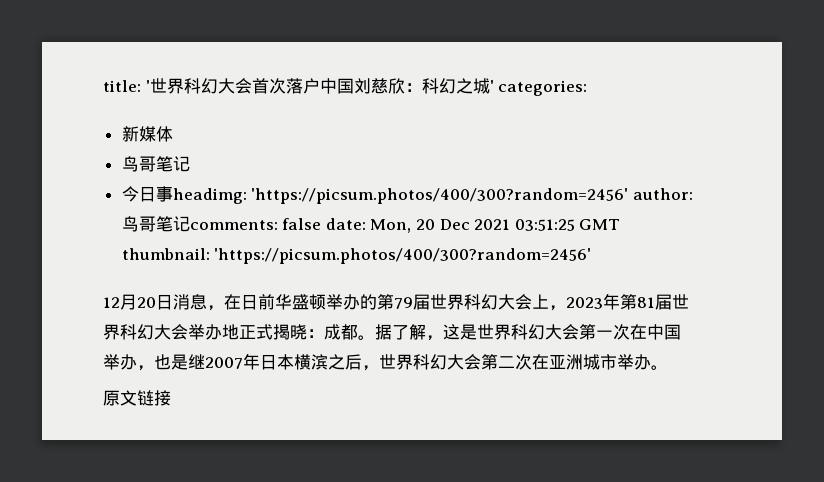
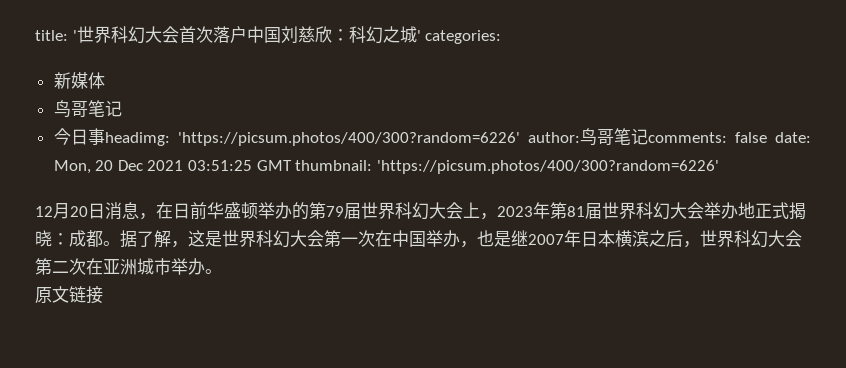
[251,188,629,204] 'https://picsum.photos/400/300?random=2456' -> [177,132,520,146] 'https://picsum.photos/400/300?random=6226'
[214,248,592,264] 'https://picsum.photos/400/300?random=2456' -> [376,160,719,174] 'https://picsum.photos/400/300?random=6226'

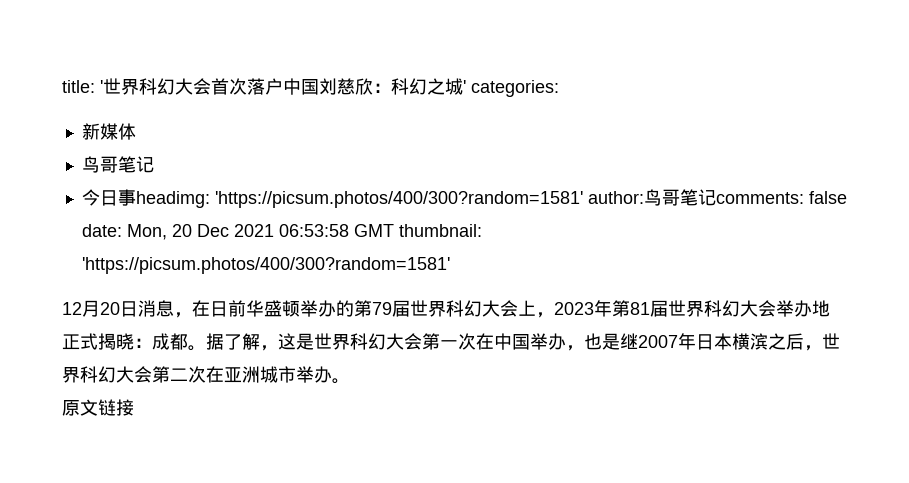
[177,132,520,146] 'https://picsum.photos/400/300?random=6226' -> [214,191,583,208] 'https://picsum.photos/400/300?random=1581'
[188,160,253,171] 03:51:25 -> [278,224,349,237] 06:53:58
[376,160,719,174] 'https://picsum.photos/400/300?random=6226' -> [81,257,450,274] 'https://picsum.photos/400/300?random=1581'

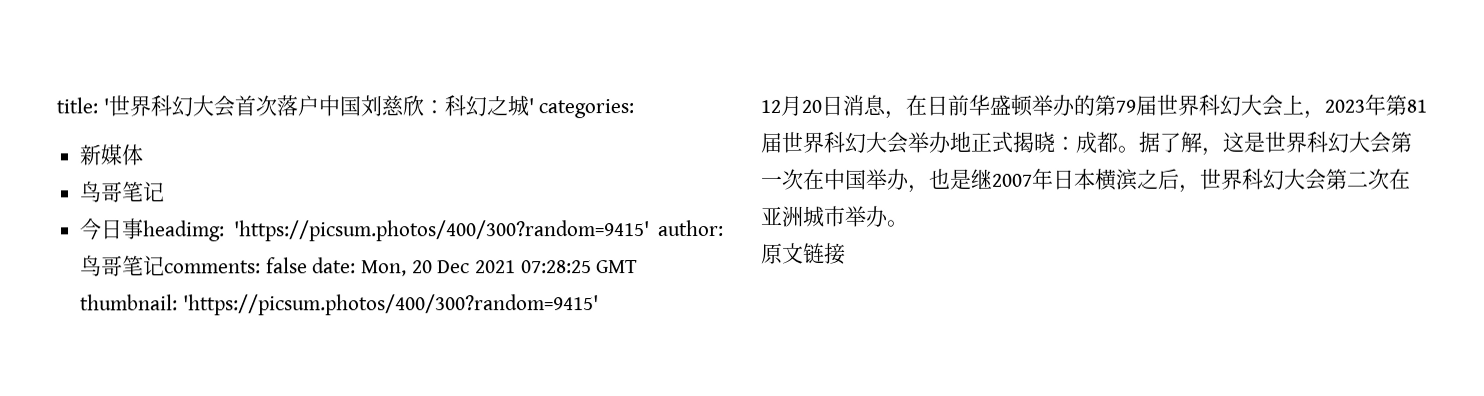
[214,191,583,208] 'https://picsum.photos/400/300?random=1581' -> [233,220,650,242] 'https://picsum.photos/400/300?random=9415'
[278,224,349,237] 06:53:58 -> [520,260,592,274] 07:28:25
[81,257,450,274] 'https://picsum.photos/400/300?random=1581' -> [182,294,599,316] 'https://picsum.photos/400/300?random=9415'

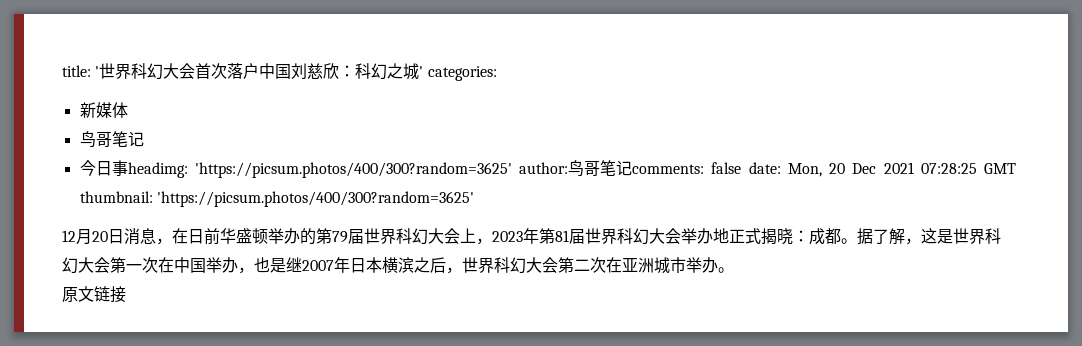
[233,220,650,242] 'https://picsum.photos/400/300?random=9415' -> [194,162,512,178] 'https://picsum.photos/400/300?random=3625'
[182,294,599,316] 'https://picsum.photos/400/300?random=9415' -> [156,191,474,207] 'https://picsum.photos/400/300?random=3625'

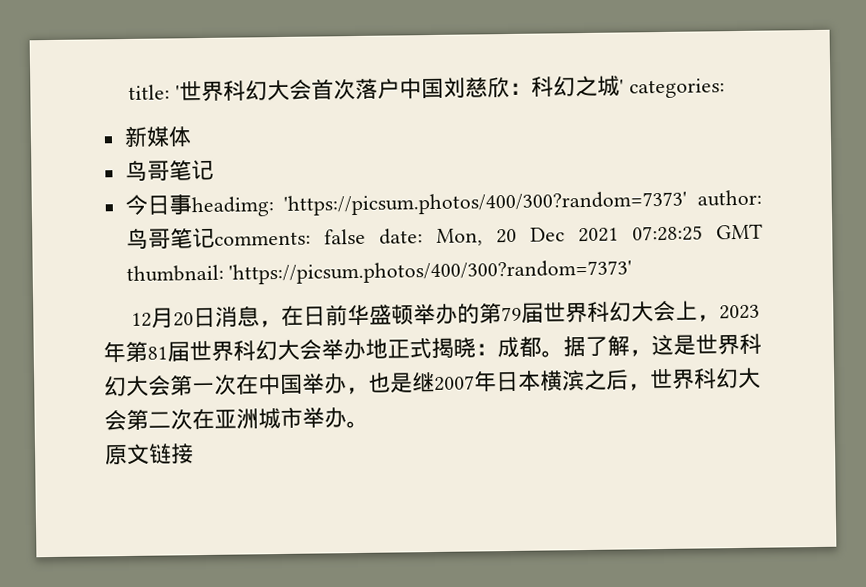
[194,162,512,178] 'https://picsum.photos/400/300?random=3625' -> [283,190,688,216] 'https://picsum.photos/400/300?random=7373'
[156,191,474,207] 'https://picsum.photos/400/300?random=3625' -> [228,259,633,285] 'https://picsum.photos/400/300?random=7373'

